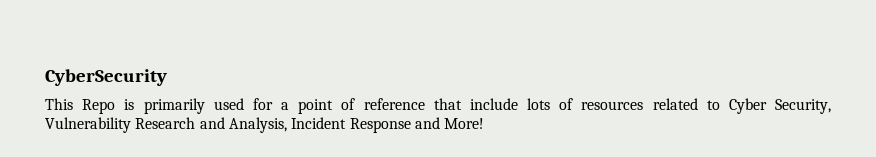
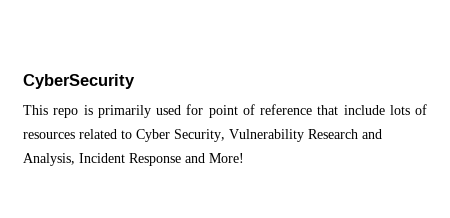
[82,99,116,114] Repo -> [53,108,79,118] repo
[281,102,289,110] a -> (204, 109) none

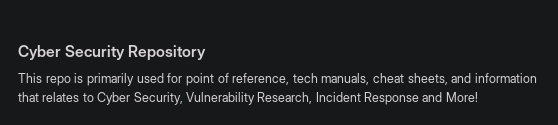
[23,74,135,89] CyberSecurity -> [18,45,207,61] Cyber Security Repository
[260,104,427,115] [23,129,117,139] reference that include lots of resources related -> [232,73,538,85] [18,92,80,102] reference, tech manuals, cheat sheets, and information that relates
[308,129,382,139] [23,153,75,166] Research and Analysis, -> [257,92,313,104] Research,

